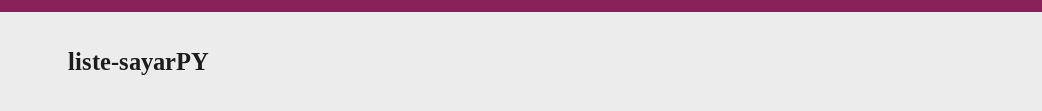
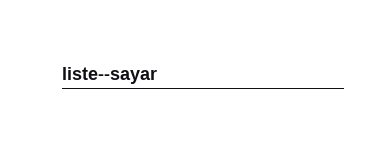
[68,52,209,75] liste-sayarPY -> [62,67,157,84] liste--sayar

